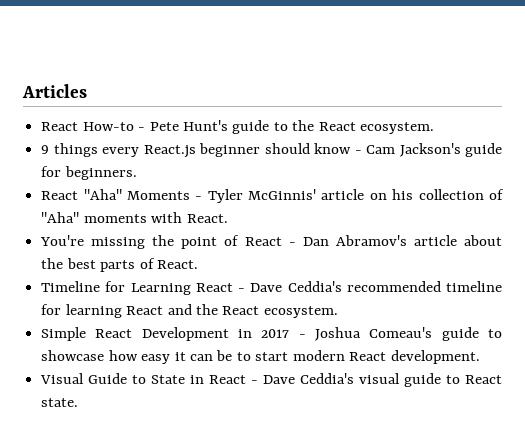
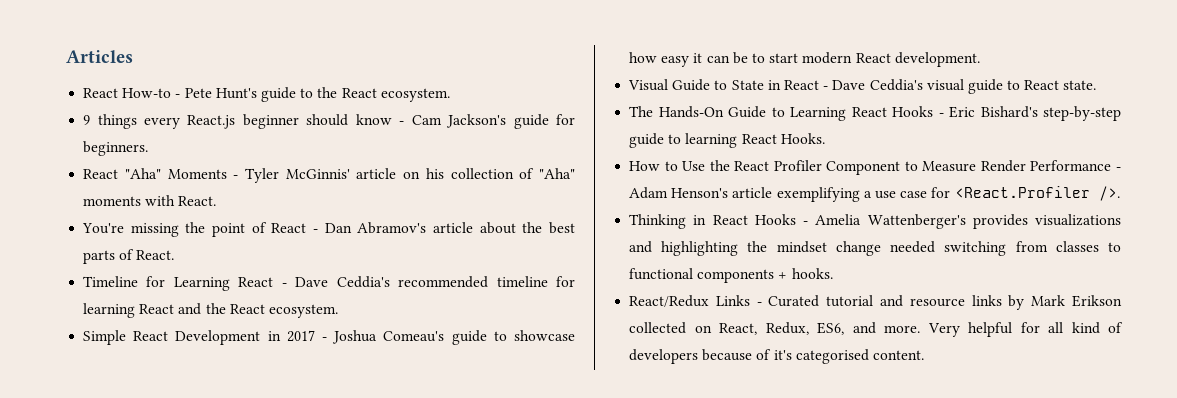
(79, 402) none -> [629,106,1121,121] [629,133,825,148] [629,160,1121,175] [629,186,1120,202] [629,214,1121,229] [629,241,1121,256] [629,268,833,283] [629,295,1122,310] [629,322,1123,337] [629,349,924,364] // The Hands-On Guide to Learning React Hooks - Eric Bishard's step-by-step guide to learning React Hooks. // How to Use the React Profiler Component to Measure Render Performance - Adam Henson's article exemplifying a use case for <React.Profiler />. // Thinking in React Hooks - Amelia Wattenberger's provides visualizations and highlighting the mindset change needed switching from classes to functional components + hooks. // React/Redux Links - Curated tutorial and resource links by Mark Erikson collected on React, Redux, ES6, and more. Very helpful for all kind of developers because of it's categorised content.

